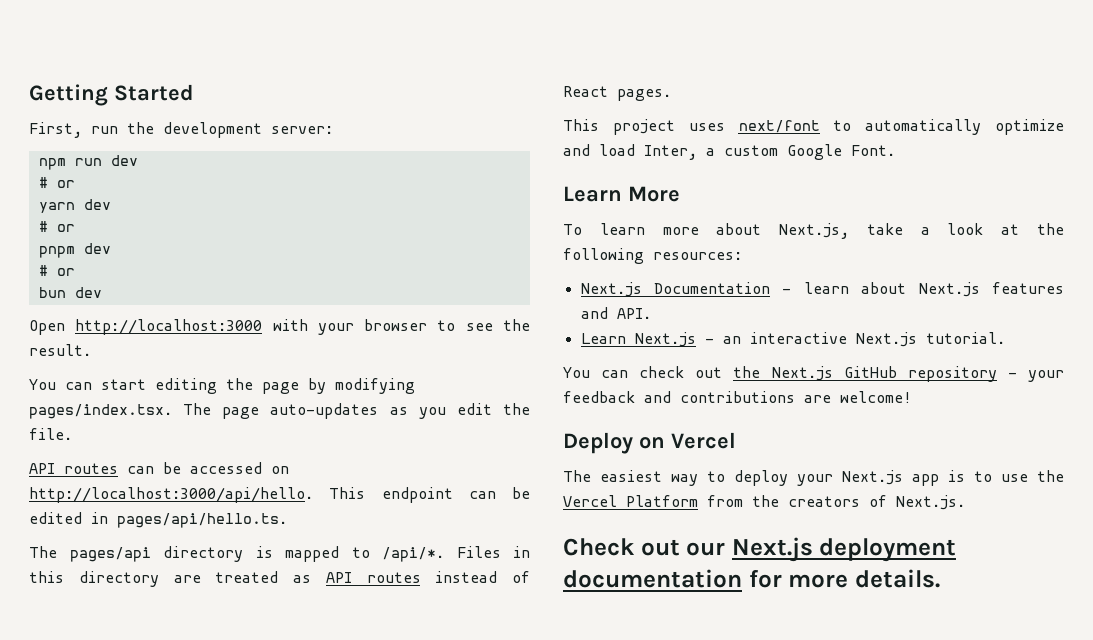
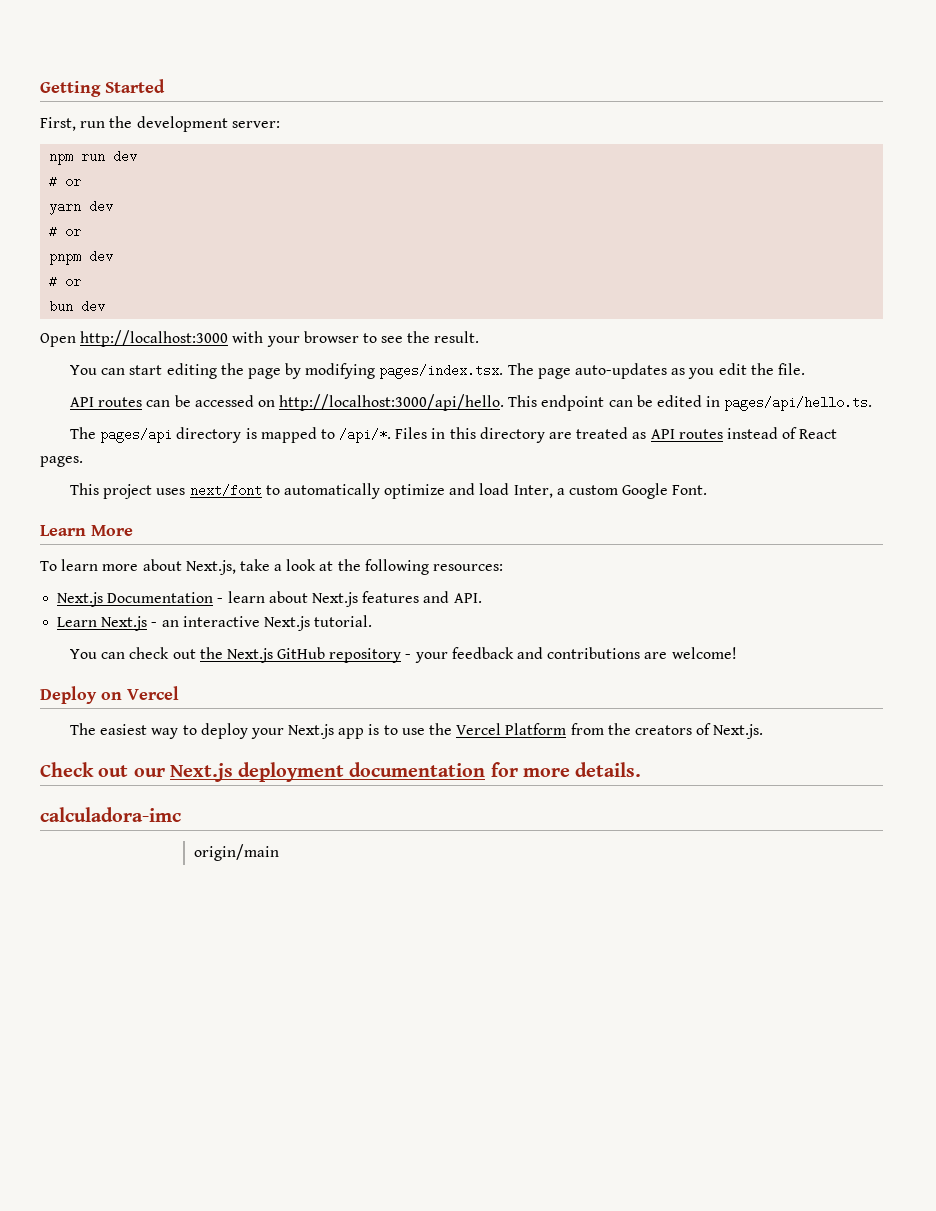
(940, 578) none -> [40,807,181,822] [193,844,279,861] // calculadora-imc // origin/main

